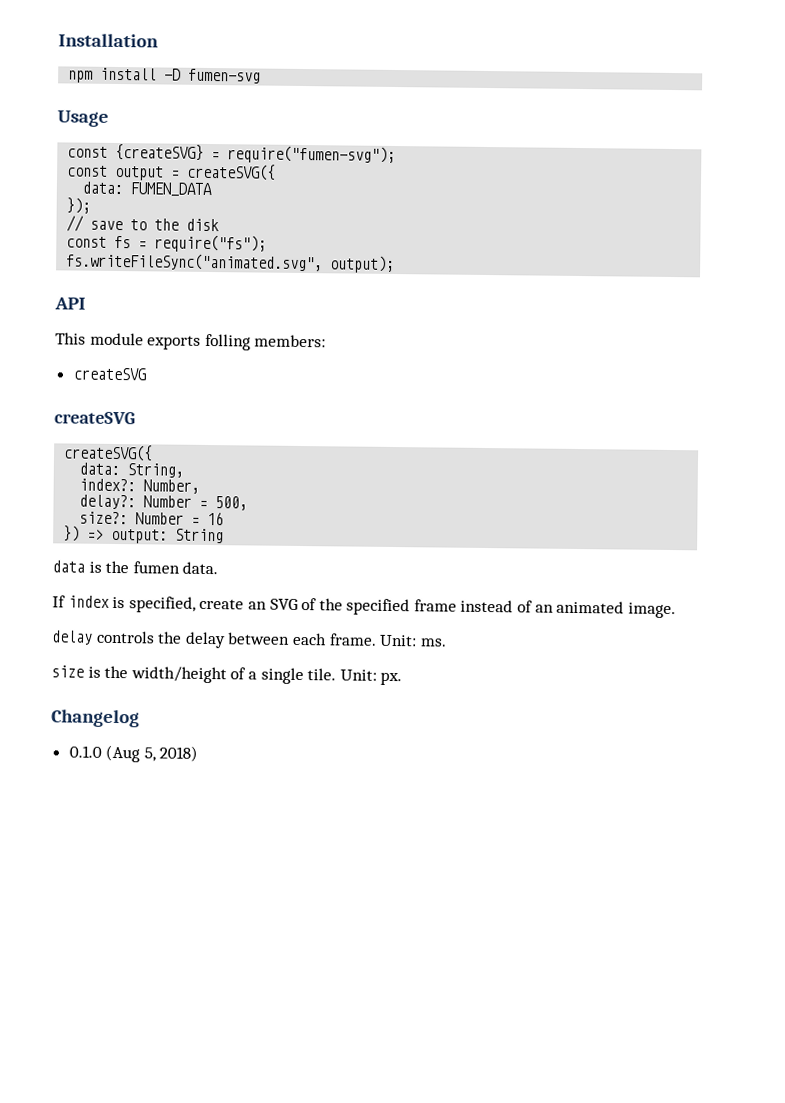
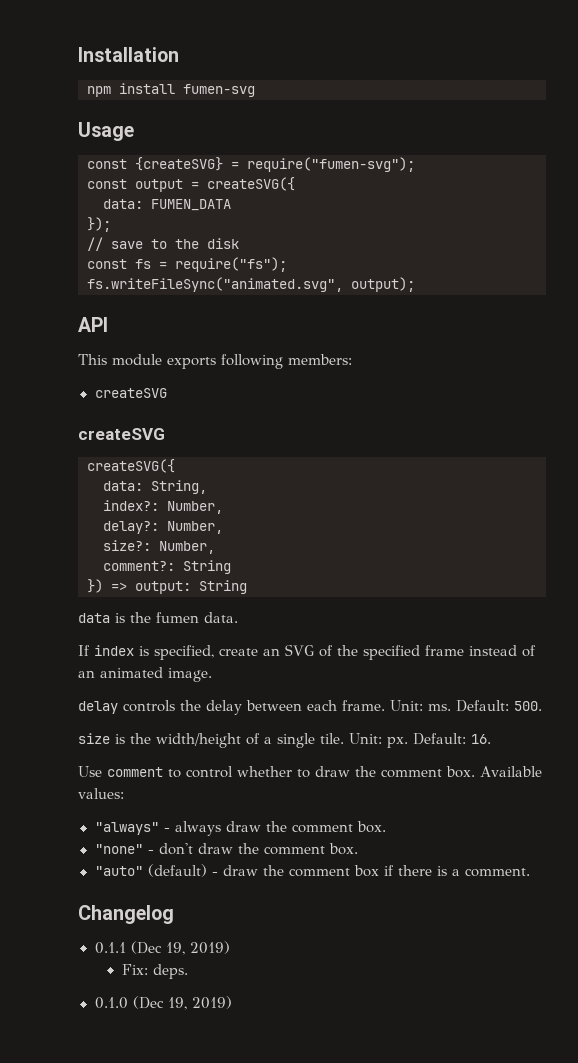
[164,68,182,81] -D -> (175, 88) none
[204,333,251,351] folling -> [221,354,283,369] following
[143,495,249,511] [79,511,225,526] Number = 500, // size?: Number = 16 -> [167,521,223,534] [103,540,215,554] [103,560,231,574] Number, // size?: Number, // comment?: String
(447, 642) none -> [456,700,542,712] Default: 500.
[51,709,140,728] [68,744,199,763] // Changelog // 0.1.0 (Aug 5, 2018) -> [413,733,491,745] [78,766,542,778] [78,788,124,799] [94,821,386,836] [94,843,358,855] [94,864,530,877] [78,905,174,924] [94,941,230,955] [121,964,188,979] [94,996,232,1010] Default: 16. // Use comment to control whether to draw the comment box. Available values: // "always" - always draw the comment box. // "none" - don't draw the comment box. // "auto" (default) - draw the comment box if there is a comment. // Changelog // 0.1.1 (Dec 19, 2019) // Fix: deps. // 0.1.0 (Dec 19, 2019)

